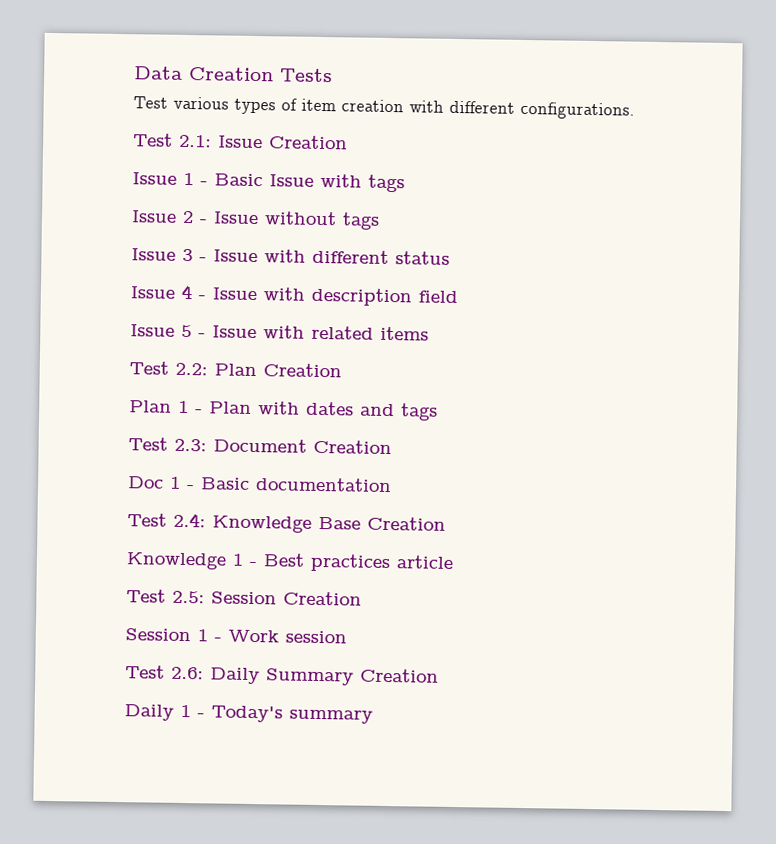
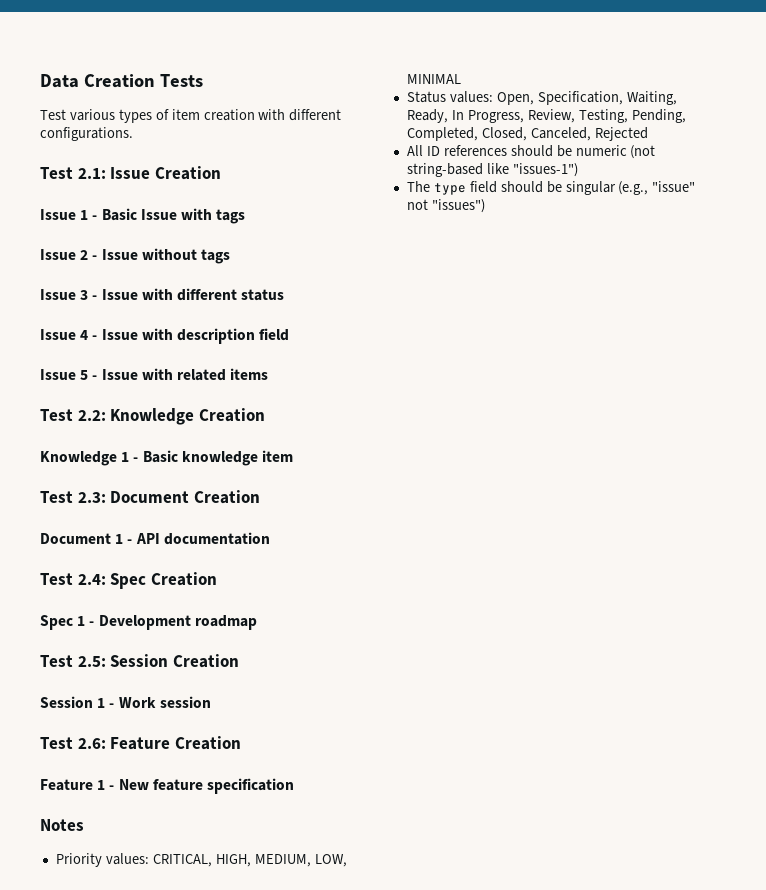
[214,363,342,378] [129,400,438,421] Plan Creation // Plan 1 - Plan with dates and tags -> [110,408,265,425] [40,450,293,466] Knowledge Creation // Knowledge 1 - Basic knowledge item
[127,476,250,490] Doc 1 - Basic -> [40,533,160,544] Document 1 - API
[212,515,446,533] [126,552,454,573] Knowledge Base Creation // Knowledge 1 - Best practices article -> [110,572,217,589] [40,615,257,630] Spec Creation // Spec 1 - Development roadmap
[210,667,439,686] [124,704,373,724] Daily Summary Creation // Daily 1 - Today's summary -> [110,736,241,750] [40,778,294,794] [40,819,84,831] [55,853,347,867] [406,74,461,84] [406,91,677,105] [406,109,686,123] [406,127,648,141] [406,145,656,159] [406,163,578,177] [406,181,696,195] [406,199,485,213] Feature Creation // Feature 1 - New feature specification // Notes // Priority values: CRITICAL, HIGH, MEDIUM, LOW, MINIMAL // Status values: Open, Specification, Waiting, Ready, In Progress, Review, Testing, Pending, Completed, Closed, Canceled, Rejected // All ID references should be numeric (not string-based like "issues-1") // The type field should be singular (e.g., "issue" not "issues")

